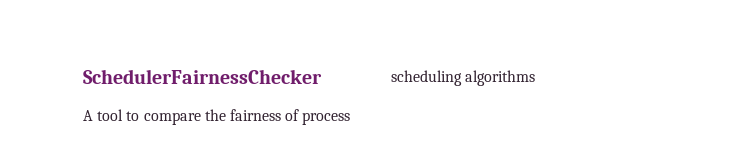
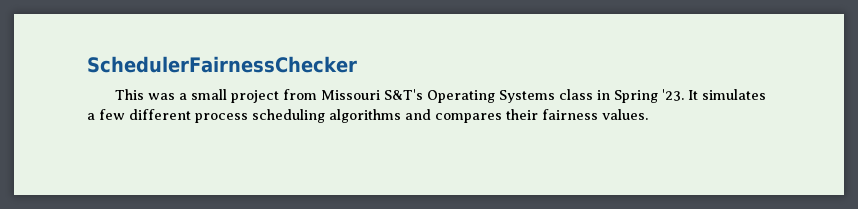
[83,109,351,125] [391,70,536,86] A tool to compare the fairness of process scheduling algorithms -> [114,89,766,103] [87,109,648,123] This was a small project from Missouri S&T's Operating Systems class in Spring '23. It simulates a few different process scheduling algorithms and compares their fairness values.

